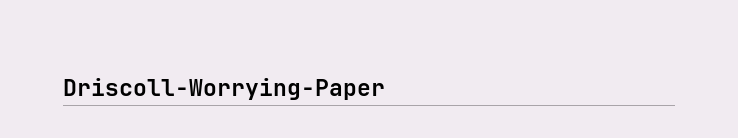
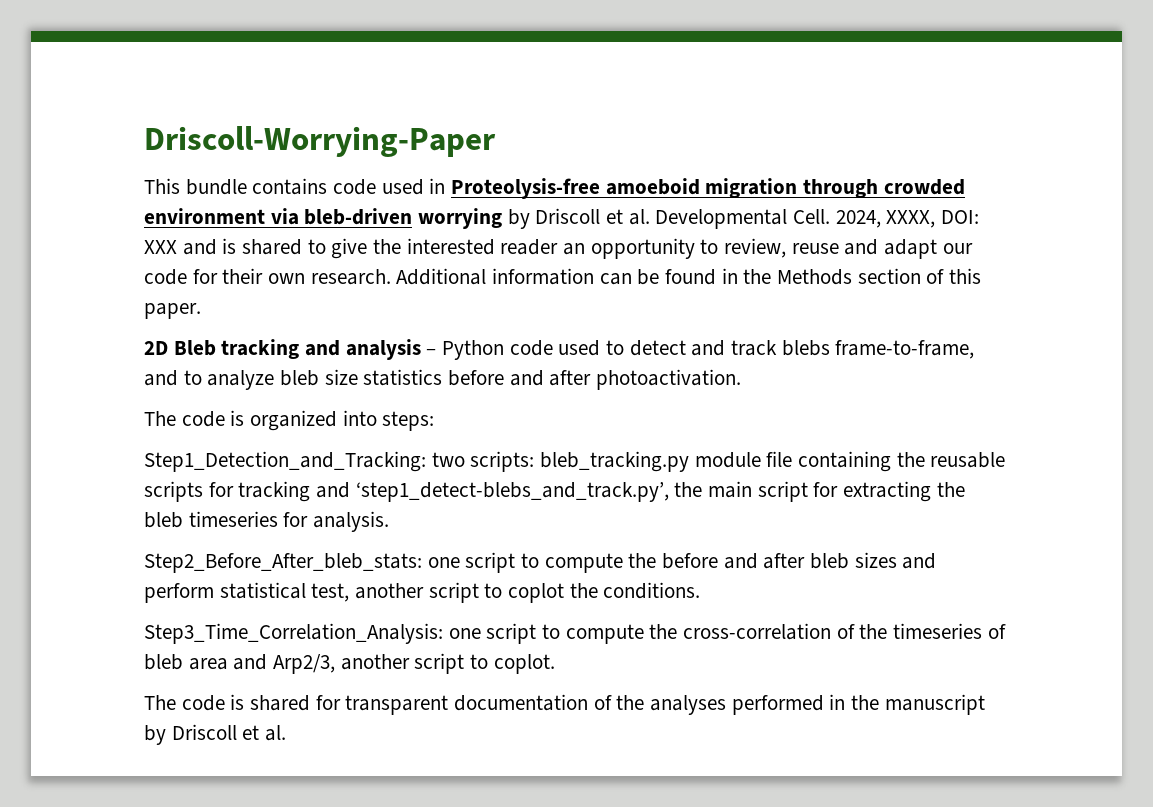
(385, 89) none -> [144,178,965,199] [144,208,980,229] [144,238,973,259] [144,268,982,285] [144,303,201,319] [144,339,975,360] [144,369,742,390] [144,410,435,431] [144,451,1006,472] [144,481,965,502] [144,511,390,532] [144,552,937,573] [144,582,701,603] [144,623,1006,644] [144,653,555,674] [144,694,985,715] [144,724,287,745] // This bundle contains code used in Proteolysis-free amoeboid migration through crowded environment via bleb-driven worrying by Driscoll et al. Developmental Cell. 2024, XXXX, DOI: XXX and is shared to give the interested reader an opportunity to review, reuse and adapt our code for their own research. Additional information can be found in the Methods section of this paper. // 2D Bleb tracking and analysis – Python code used to detect and track blebs frame-to-frame, and to analyze bleb size statistics before and after photoactivation. // The code is organized into steps: // Step1_Detection_and_Tracking: two scripts: bleb_tracking.py module file containing the reusable scripts for tracking and ‘step1_detect-blebs_and_track.py’, the main script for extracting the bleb timeseries for analysis. // Step2_Before_After_bleb_stats: one script to compute the before and after bleb sizes and perform statistical test, another script to coplot the conditions. // Step3_Time_Correlation_Analysis: one script to compute the cross-correlation of the timeseries of bleb area and Arp2/3, another script to coplot. // The code is shared for transparent documentation of the analyses performed in the manuscript by Driscoll et al.

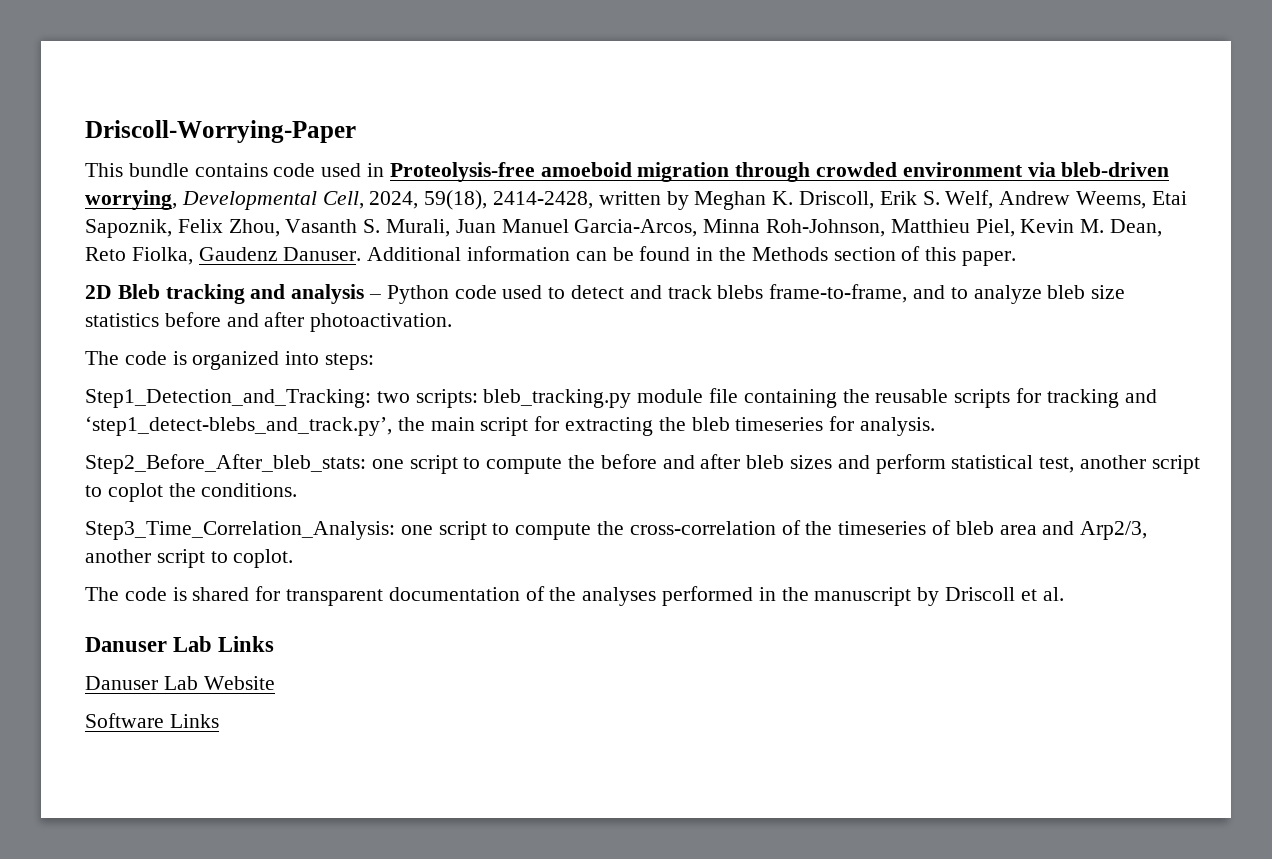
[418,208,980,229] [144,238,973,259] [144,268,391,285] worrying by Driscoll et al. Developmental Cell. 2024, XXXX, DOI: XXX and is shared to give the interested reader an opportunity to review, reuse and adapt our code for their own research. -> [85,190,1187,210] [85,219,1163,238] [85,247,362,265] worrying, Developmental Cell, 2024, 59(18), 2414-2428, written by Meghan K. Driscoll, Erik S. Welf, Andrew Weems, Etai Sapoznik, Felix Zhou, Vasanth S. Murali, Juan Manuel Garcia-Arcos, Minna Roh-Johnson, Matthieu Piel, Kevin M. Dean, Reto Fiolka, Gaudenz Danuser.
(287, 733) none -> [85,636,275,652] [85,676,275,690] [85,713,219,728] // Danuser Lab Links // Danuser Lab Website // Software Links

